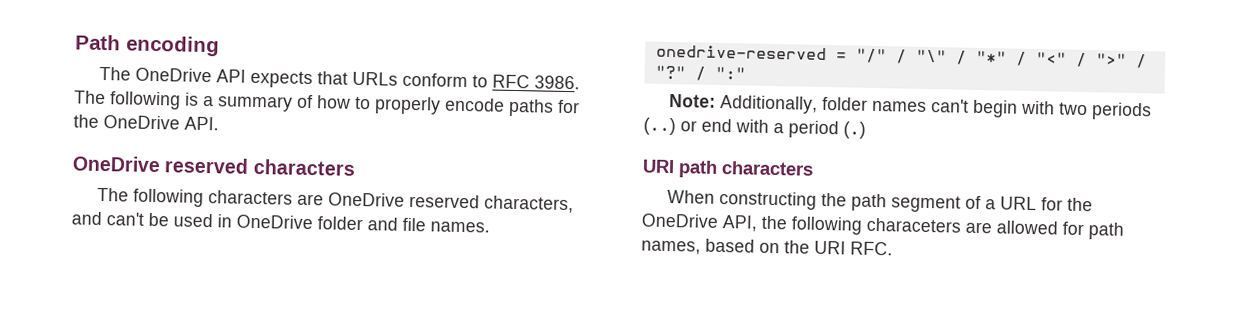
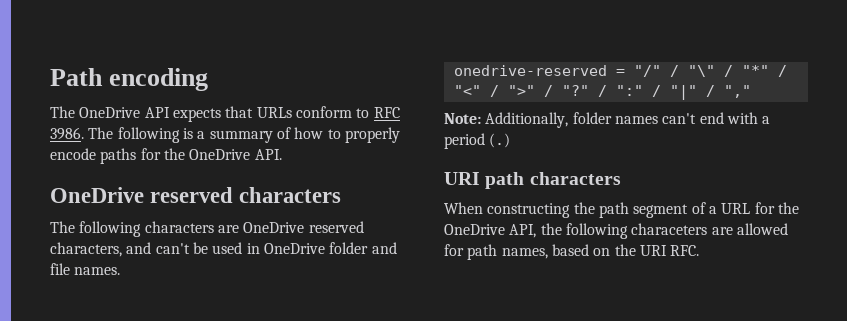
(746, 73) none -> [651,85,751,100] / "|" / ","
[972,99,1153,121] [643,117,697,136] begin with two periods (..) or -> (697, 118) none

